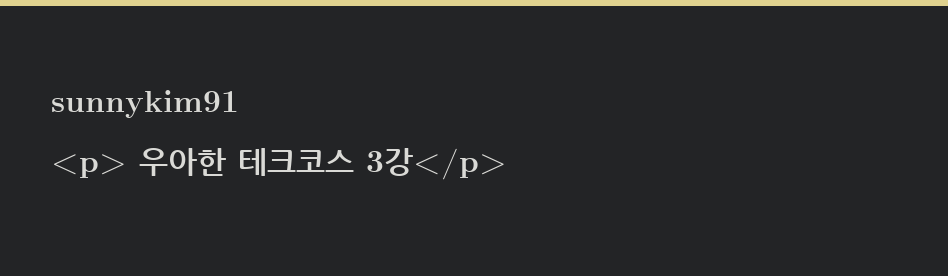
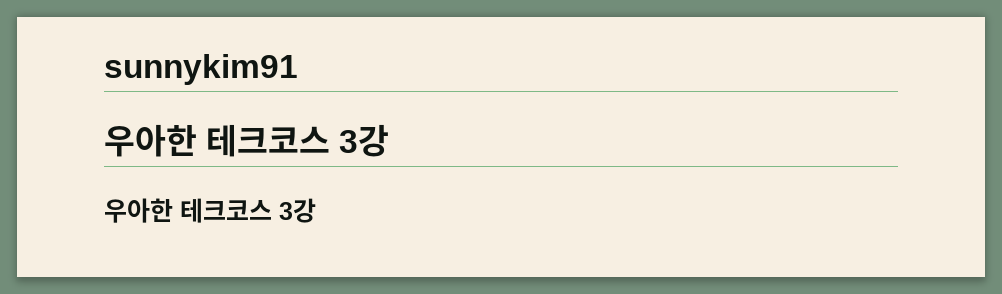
[51,148,507,180] <p> 우아한 테크코스 3강</p> -> [104,124,390,157] [104,198,316,223] 우아한 테크코스 3강 // 우아한 테크코스 3강

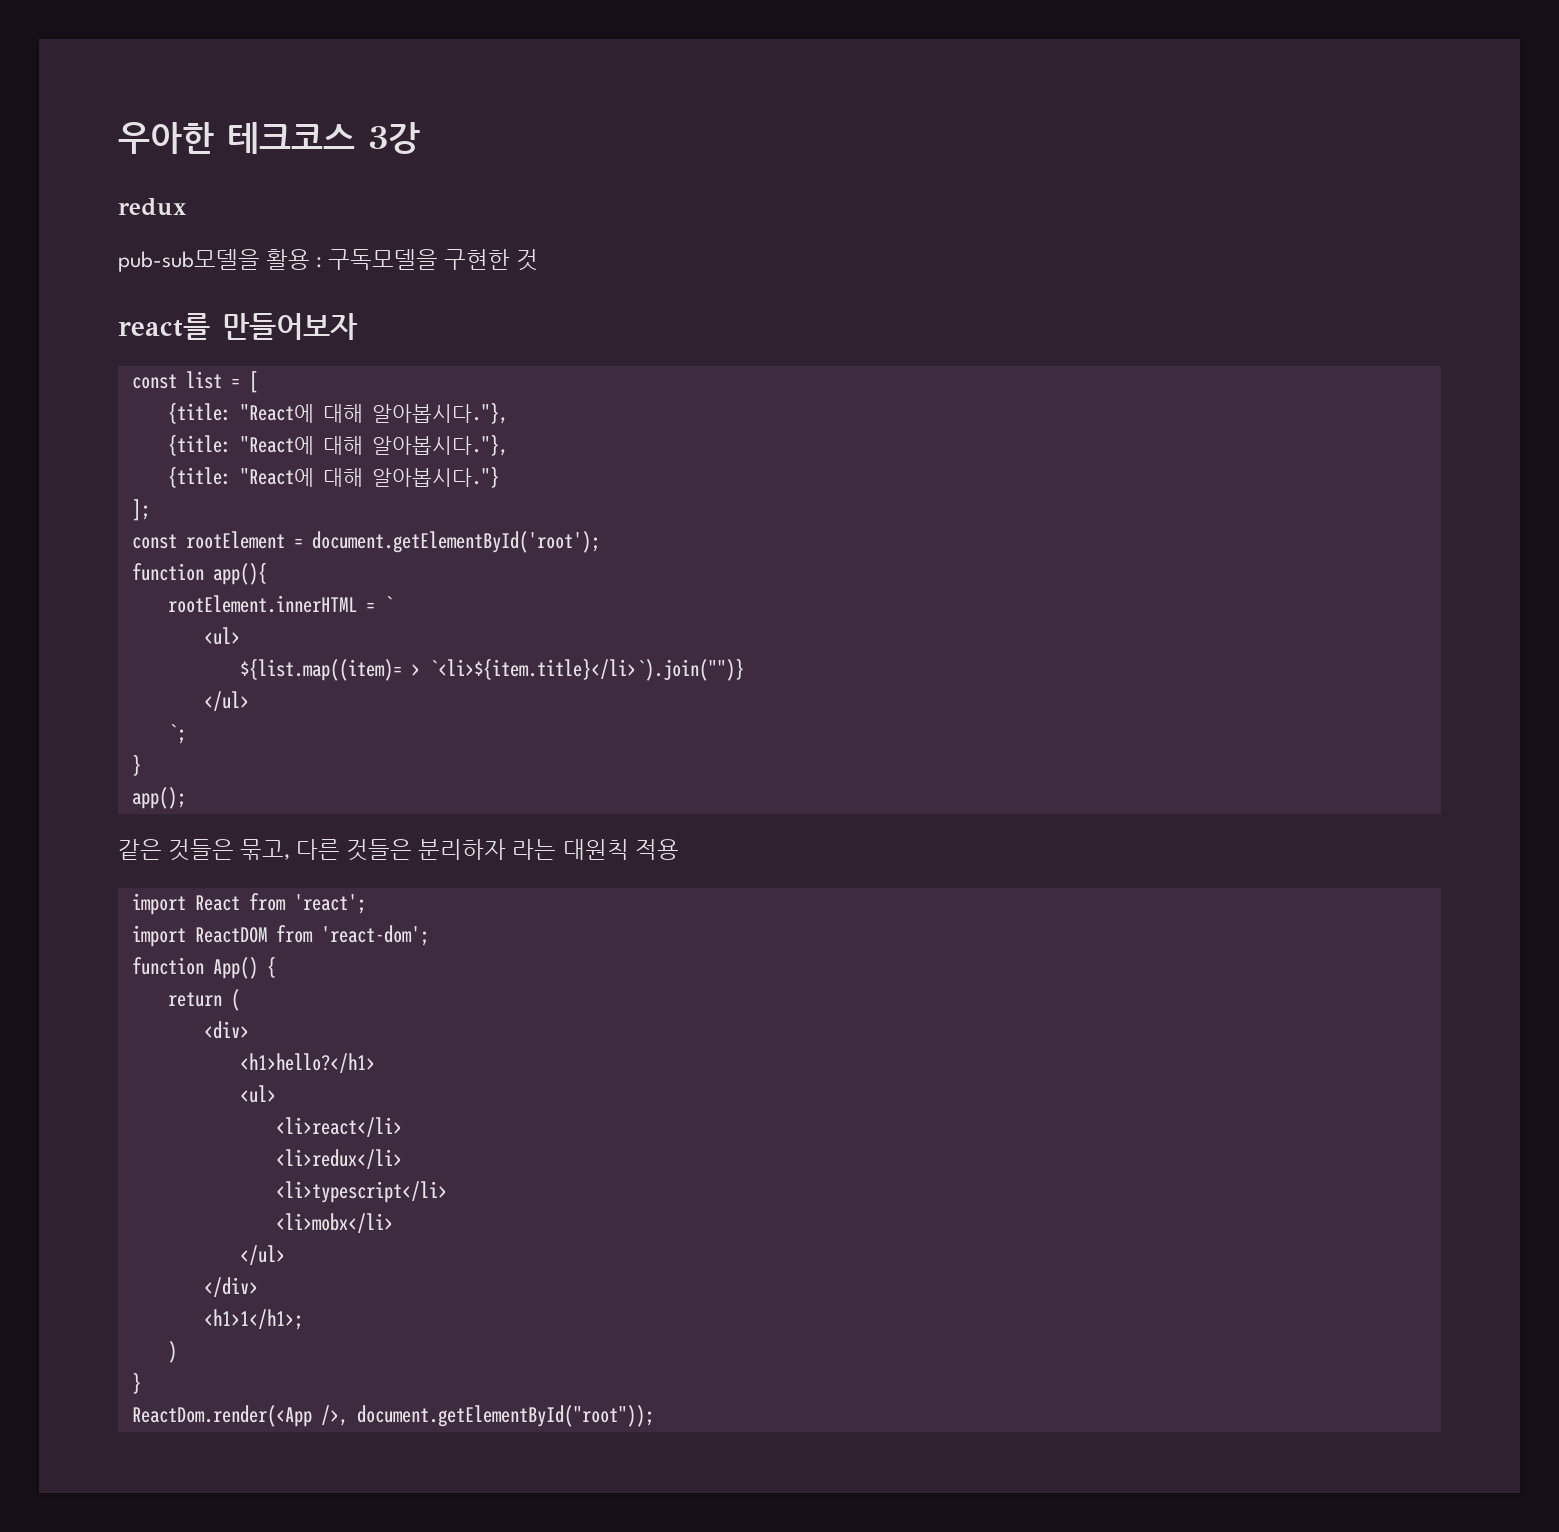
[104,54,298,85] sunnykim91 // -> (118, 138) none
[104,198,316,223] 우아한 테크코스 3강 -> [118,198,186,216] [118,249,539,272] [118,313,358,340] [131,371,258,393] [167,402,508,424] [167,434,508,456] [167,466,499,488] [131,499,150,521] [131,531,600,553] [131,562,267,585] [167,595,393,613] [203,627,240,645] [239,658,744,681] [203,691,249,711] [167,724,186,744] [131,754,141,776] [131,787,186,809] [118,839,679,861] [131,893,366,915] [131,925,429,947] [131,956,276,979] [167,989,240,1011] [203,1021,249,1039] [239,1053,375,1073] [239,1085,276,1103] [275,1117,402,1137] [275,1149,402,1169] [275,1181,447,1203] [275,1213,393,1233] [239,1245,285,1265] [203,1277,258,1297] [203,1309,303,1330] [167,1341,177,1363] [131,1372,141,1394] [131,1405,654,1427] redux // pub-sub모델을 활용 : 구독모델을 구현한 것 // react를 만들어보자 // const list = [ // {title: "React에 대해 알아봅시다."}, // {title: "React에 대해 알아봅시다."}, // {title: "React에 대해 알아봅시다."} // ]; // const rootElement = document.getElementById('root'); // function app(){ // rootElement.innerHTML = ` // <ul> // ${list.map((item)= > `<li>${item.title}</li>`).join("")} // </ul> // `; // } // app(); // 같은 것들은 묶고, 다른 것들은 분리하자 라는 대원칙 적용 // import React from 'react'; // import ReactDOM from 'react-dom'; // function App() { // return ( // <div> // <h1>hello?</h1> // <ul> // <li>react</li> // <li>redux</li> // <li>typescript</li> // <li>mobx</li> // </ul> // </div> // <h1>1</h1>; // ) // } // ReactDom.render(<App />, document.getElementById("root"));

